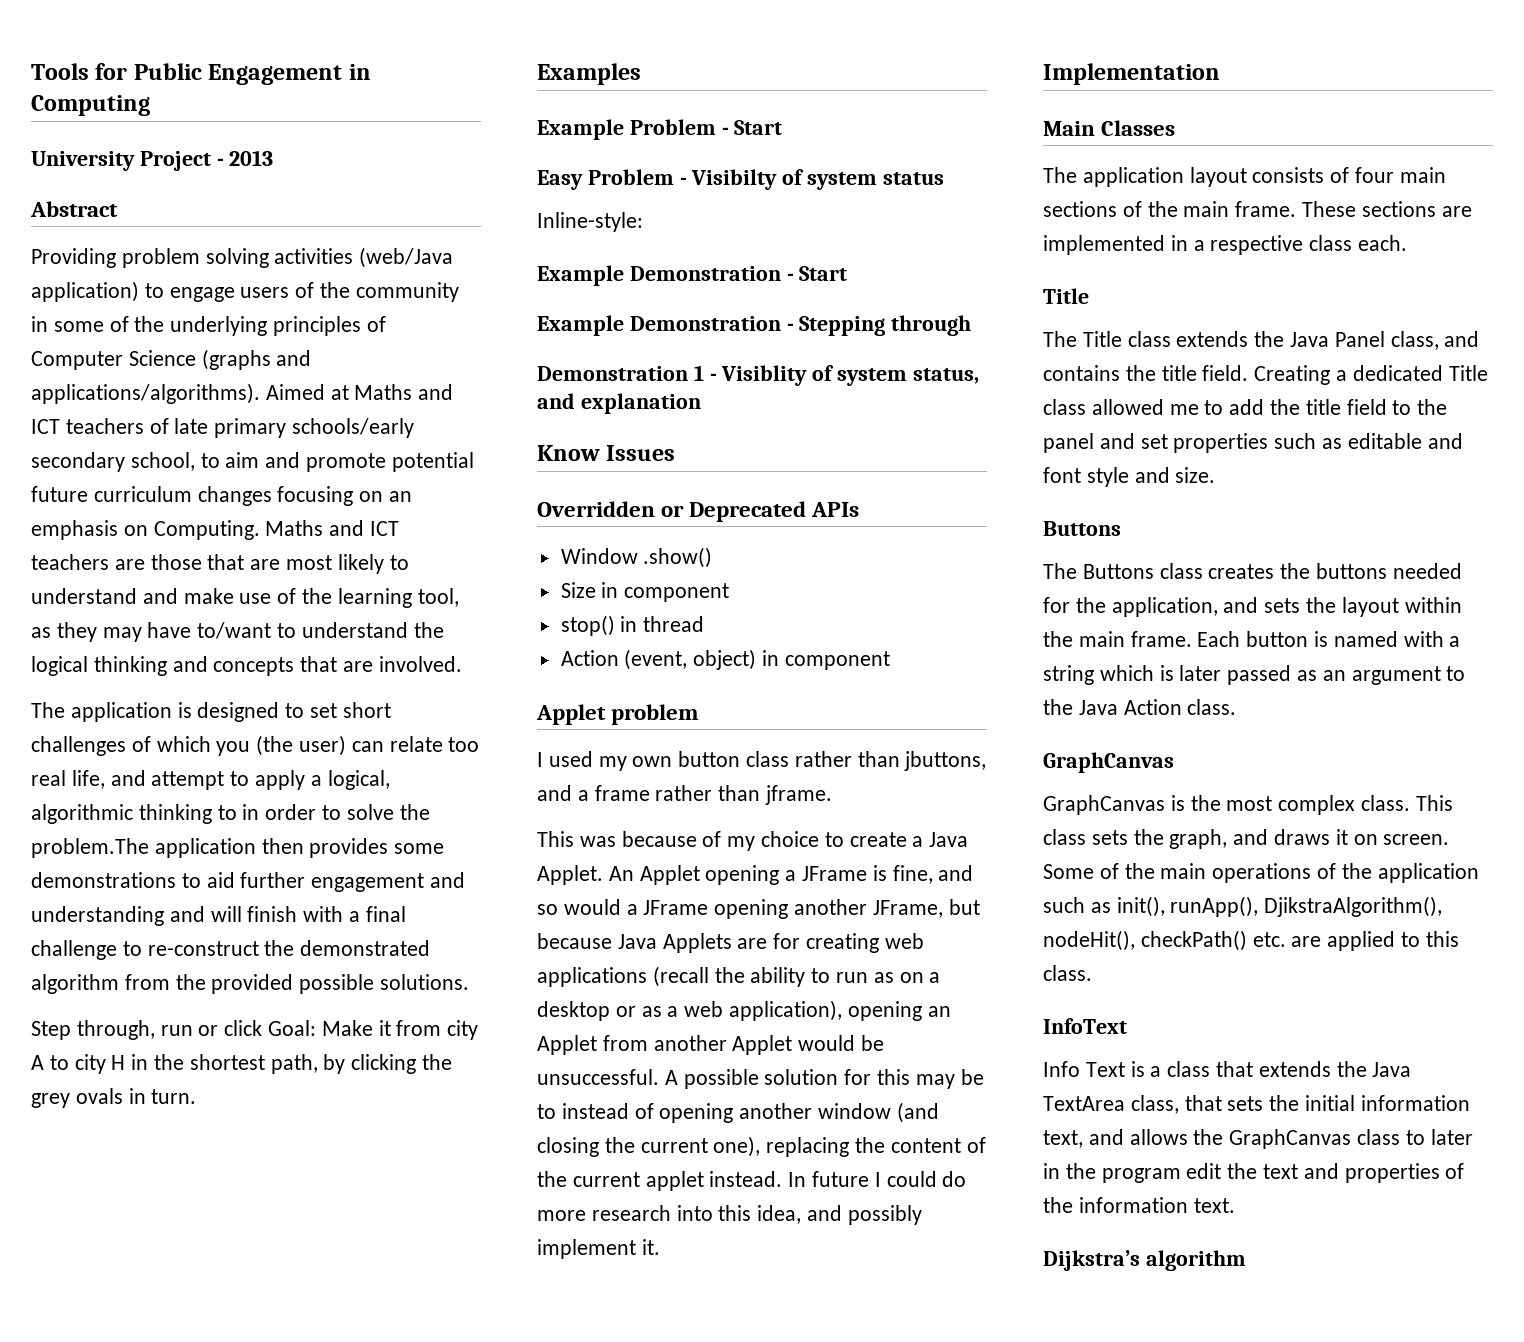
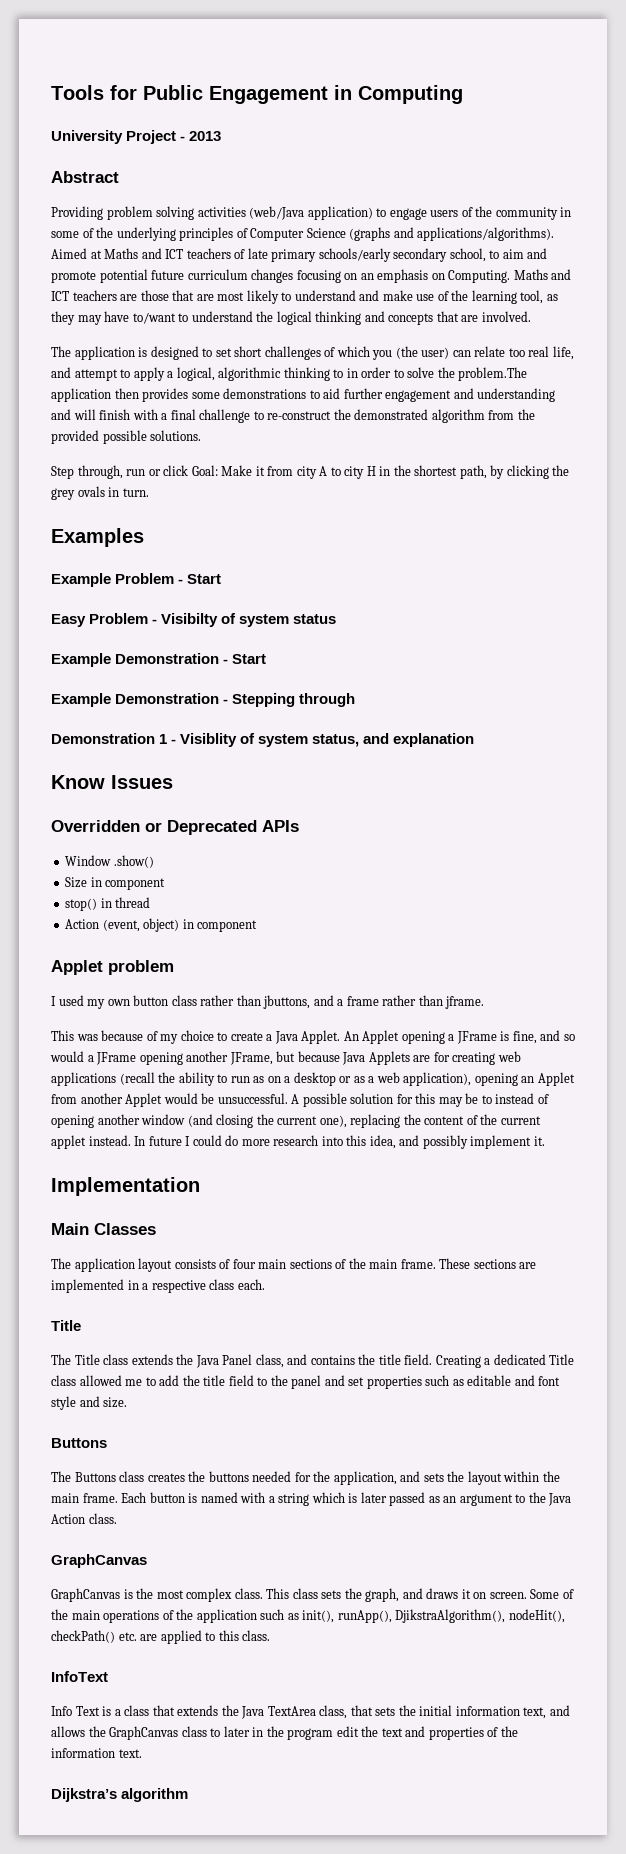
[537,212,643,232] // Inline-style: -> (337, 619) none

